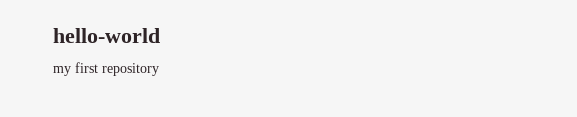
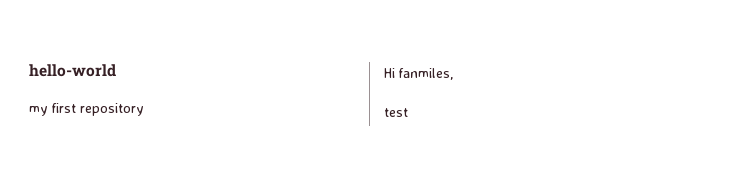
(159, 69) none -> [384,68,454,80] [384,108,408,117] // Hi fanmiles, // test

